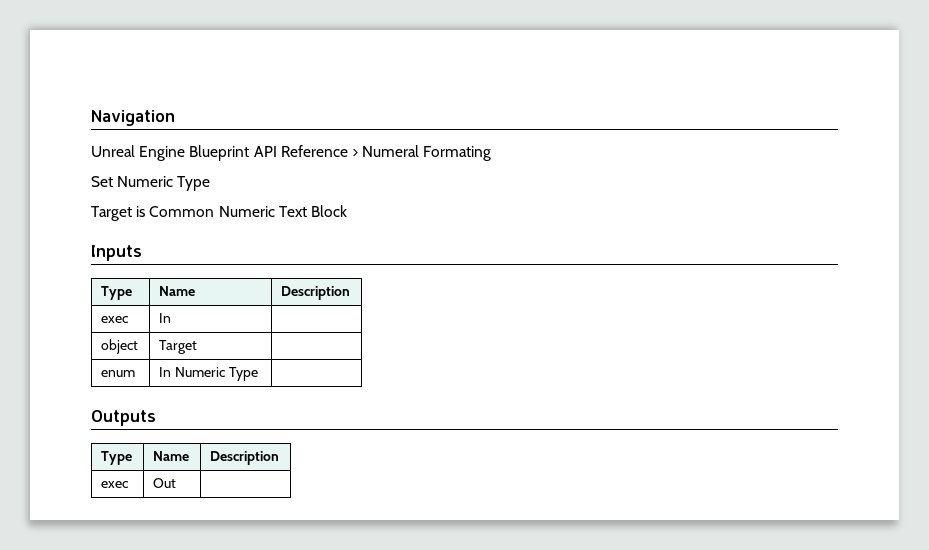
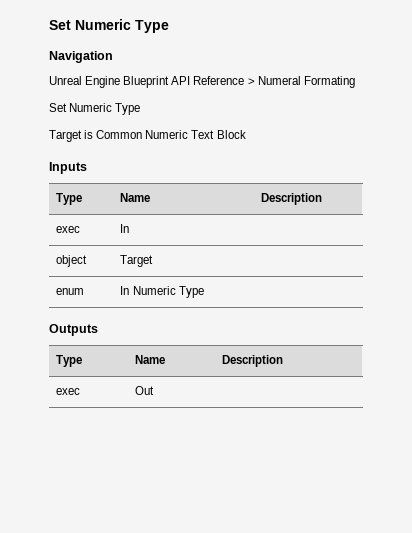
(91, 118) none -> [49,19,169,33] Set Numeric Type //

